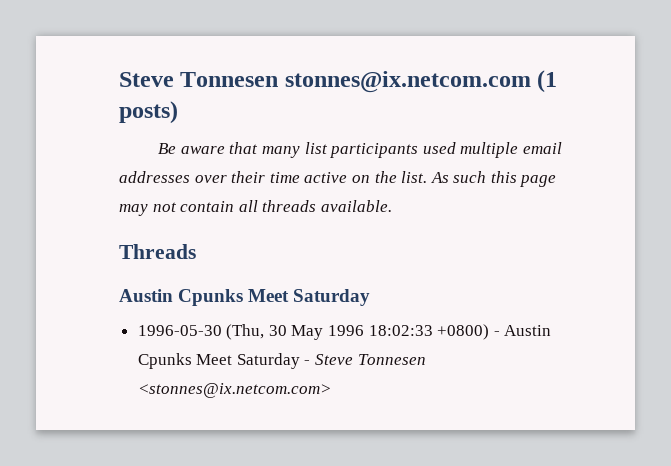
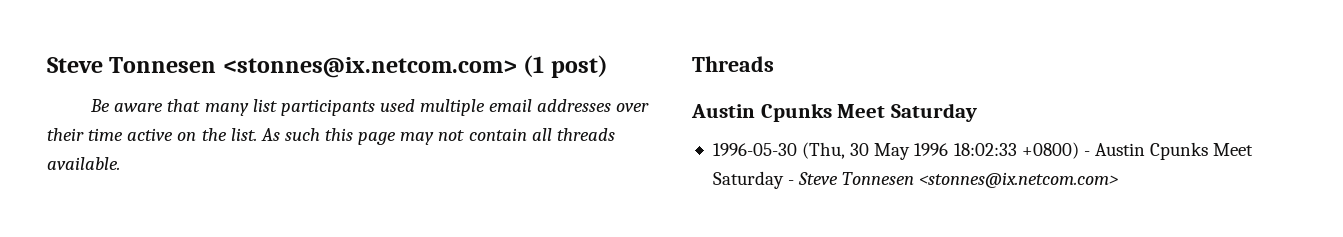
[119,70,558,93] [119,101,178,124] Steve Tonnesen stonnes@ix.netcom.com (1 posts) -> [47,55,608,78] Steve Tonnesen <stonnes@ix.netcom.com> (1 post)

